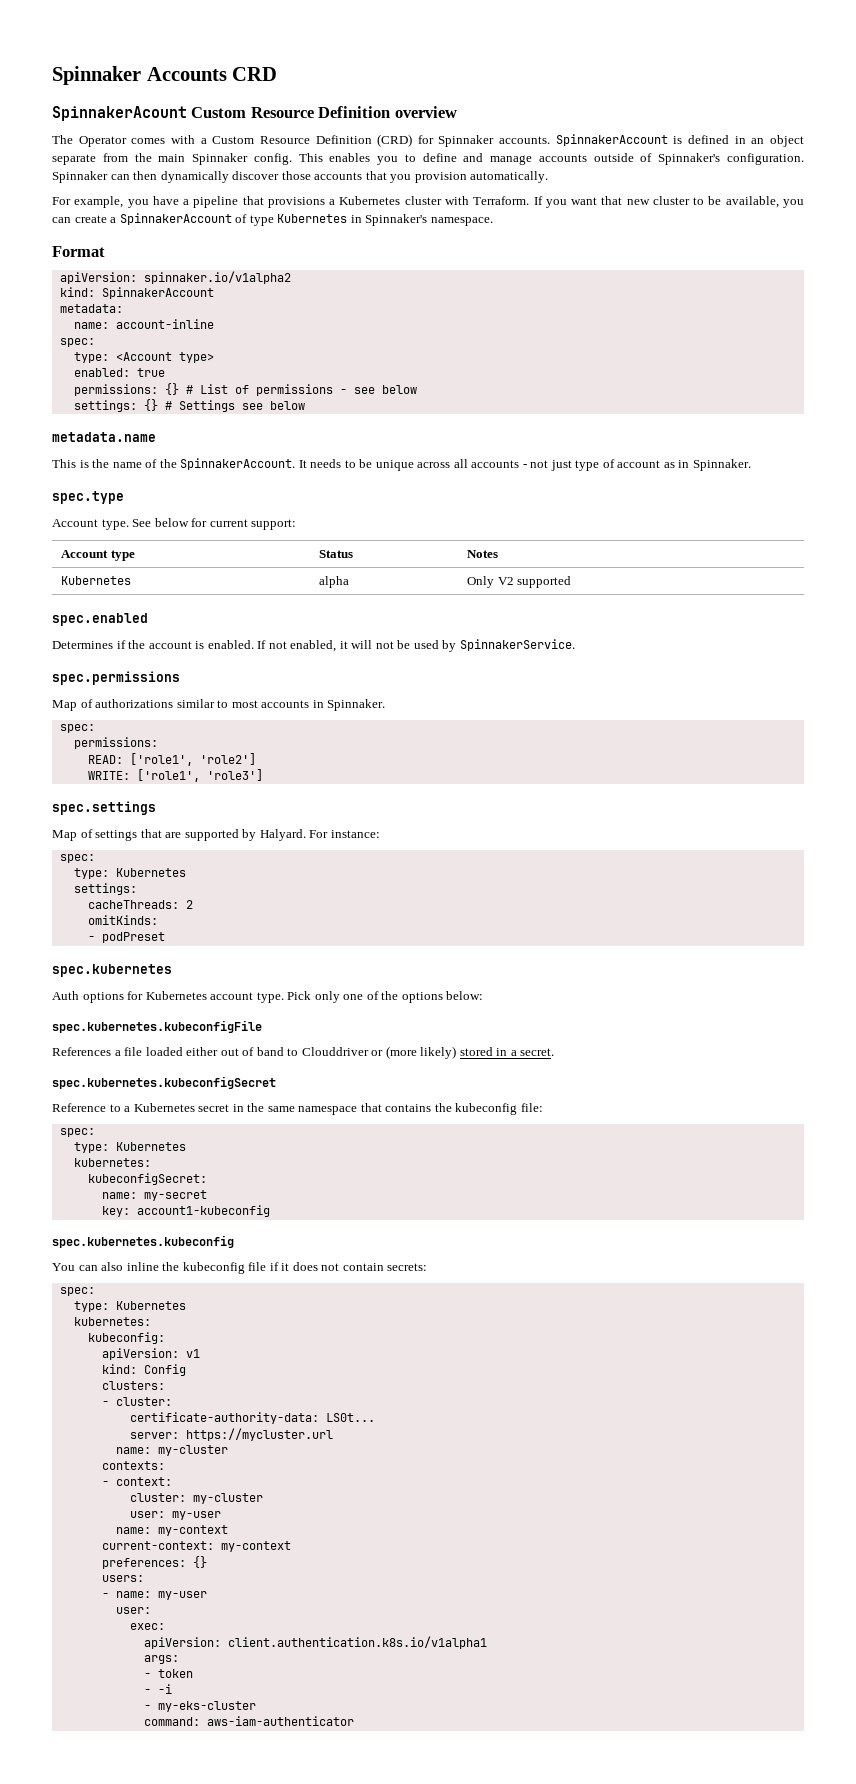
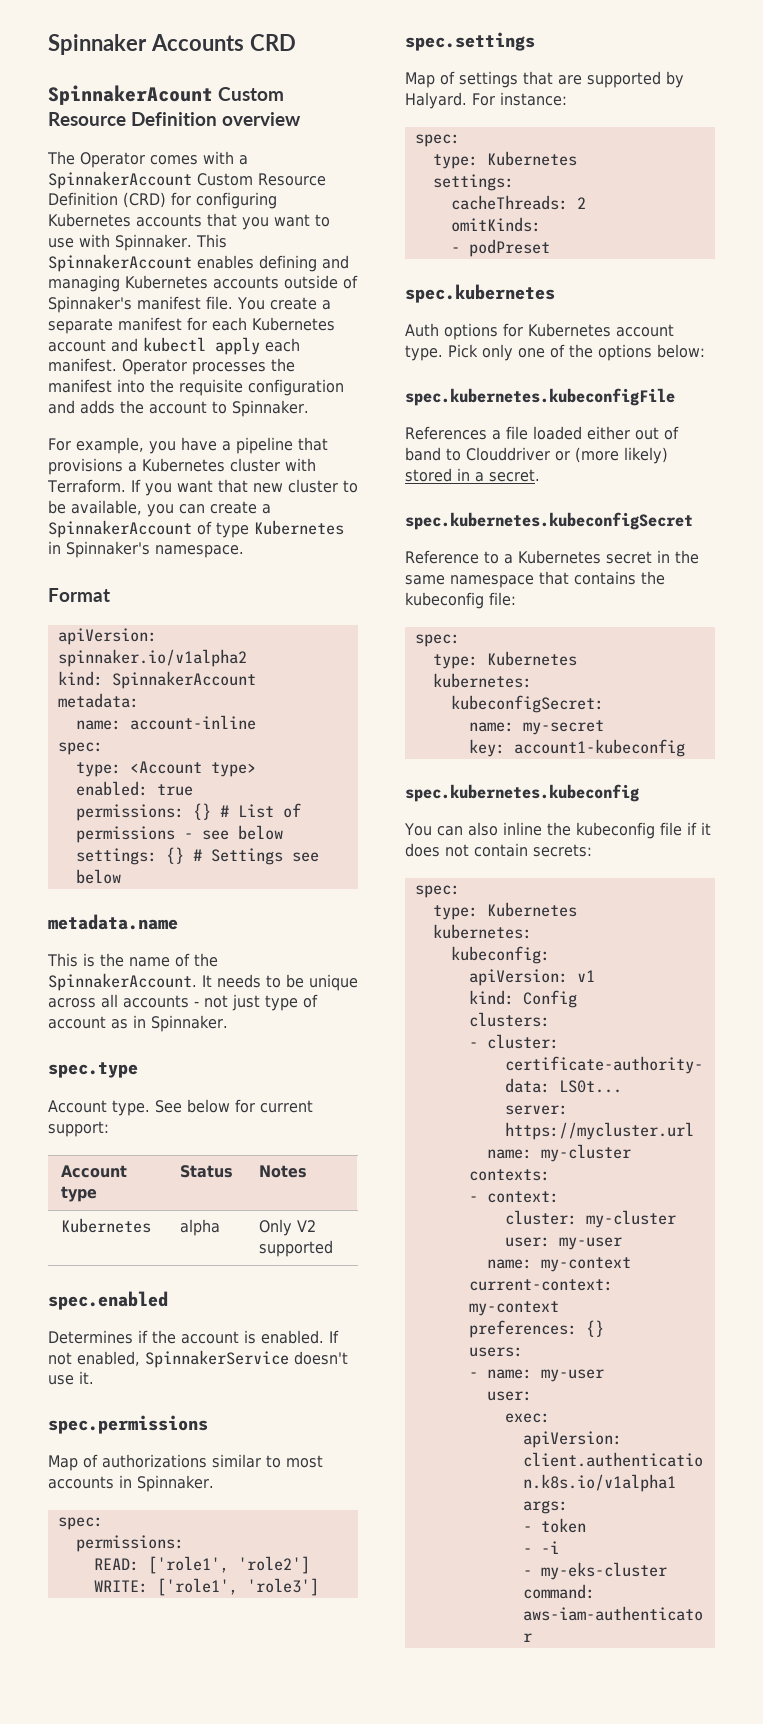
(207, 141) none -> [48,171,192,189] SpinnakerAccount
[438,134,804,147] [52,153,804,165] [52,171,549,183] Spinnaker accounts. SpinnakerAccount is defined in an object separate from the main Spinnaker config. This enables you to define and manage accounts outside of Spinnaker's configuration. Spinnaker can then dynamically discover those accounts that you provision automatically. -> [196,192,277,209] [48,213,330,230] [48,234,227,251] [48,254,349,272] [48,275,358,292] [48,296,331,313] [48,317,335,334] [48,337,300,355] [48,358,295,375] [48,379,344,396] [48,400,309,417] configuring Kubernetes accounts that you want to use with Spinnaker. This SpinnakerAccount enables defining and managing Kubernetes accounts outside of Spinnaker's manifest file. You create a separate manifest for each Kubernetes account and kubectl apply each manifest. Operator processes the manifest into the requisite configuration and adds the account to Spinnaker.
[339,639,575,652] it will not be used by SpinnakerService. -> [145,1350,348,1368] [48,1371,94,1385] SpinnakerService doesn't use it.

